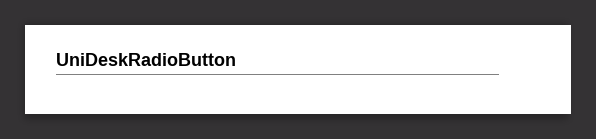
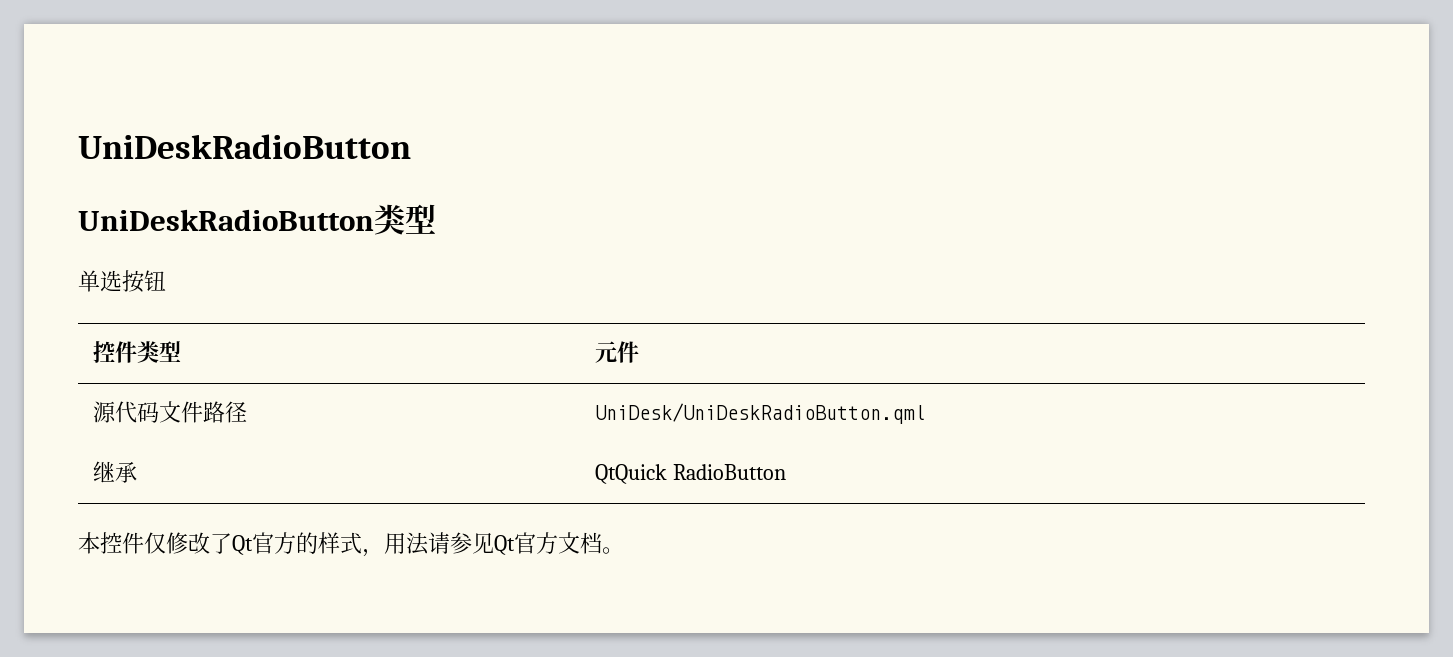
[56,53,236,66] UniDeskRadioButton -> [78,134,411,159] [78,204,436,235] [78,270,166,293] [93,341,182,363] [595,341,640,363] [93,401,248,423] [595,403,926,424] [93,461,138,483] [595,464,787,484] [78,532,624,557] UniDeskRadioButton // UniDeskRadioButton类型 // 单选按钮 // 控件类型 | 元件 // 源代码文件路径 | UniDesk/UniDeskRadioButton.qml // 继承 | QtQuick RadioButton // 本控件仅修改了Qt官方的样式，用法请参见Qt官方文档。

